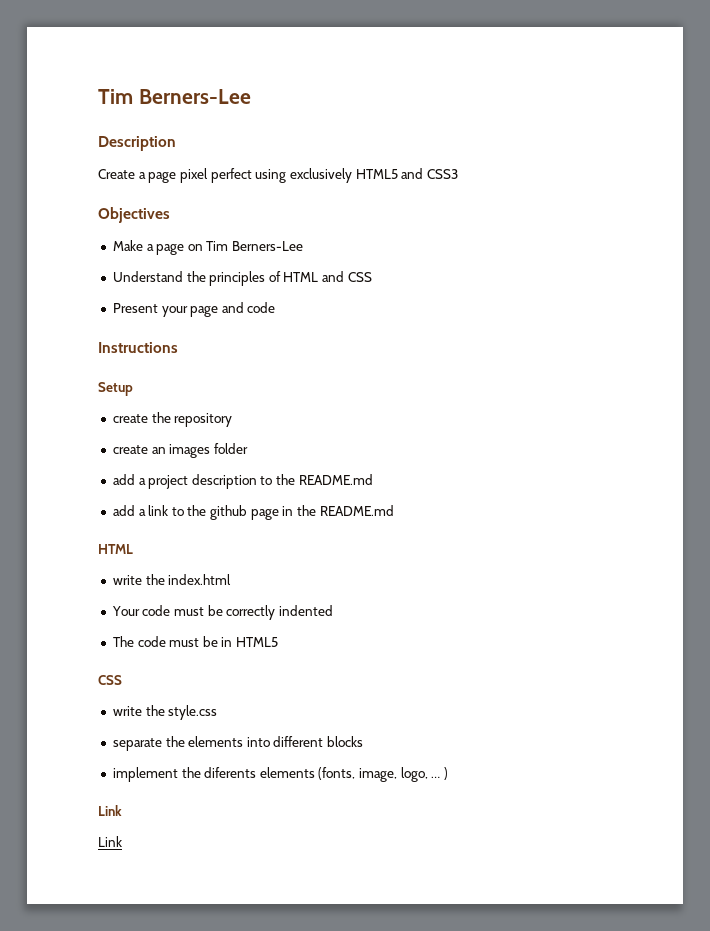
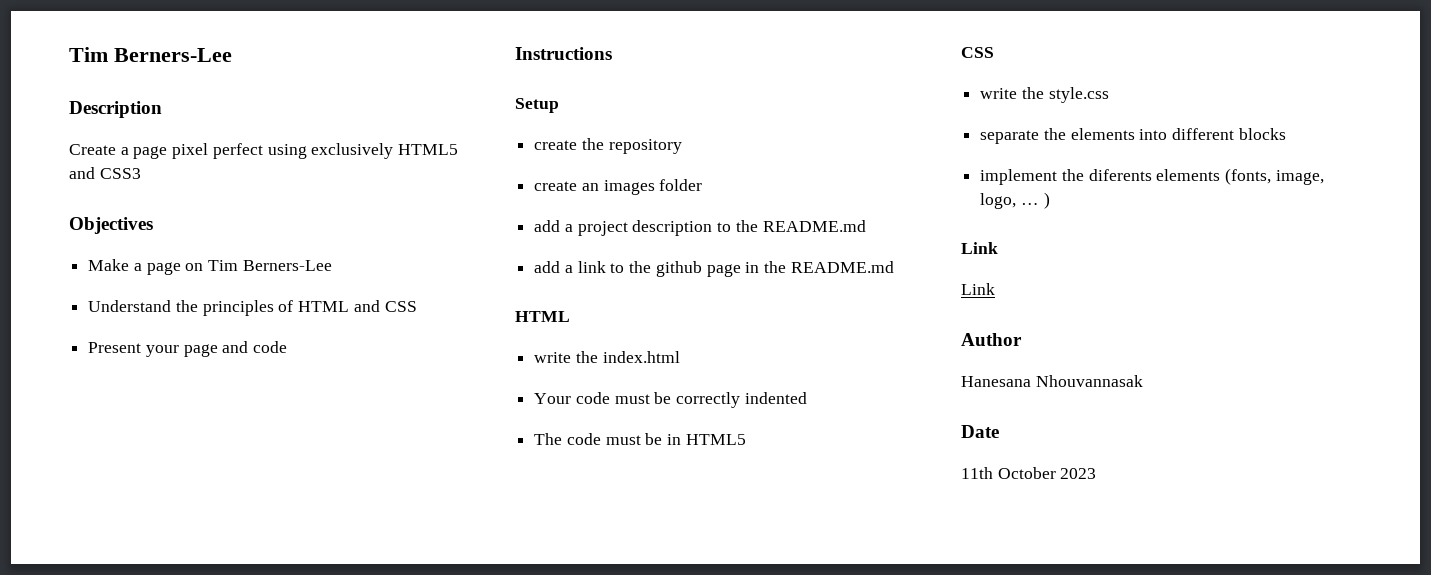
(122, 841) none -> [961,333,1022,346] [961,375,1143,387] [961,425,999,438] [961,467,1097,479] // Author // Hanesana Nhouvannasak // Date // 11th October 2023

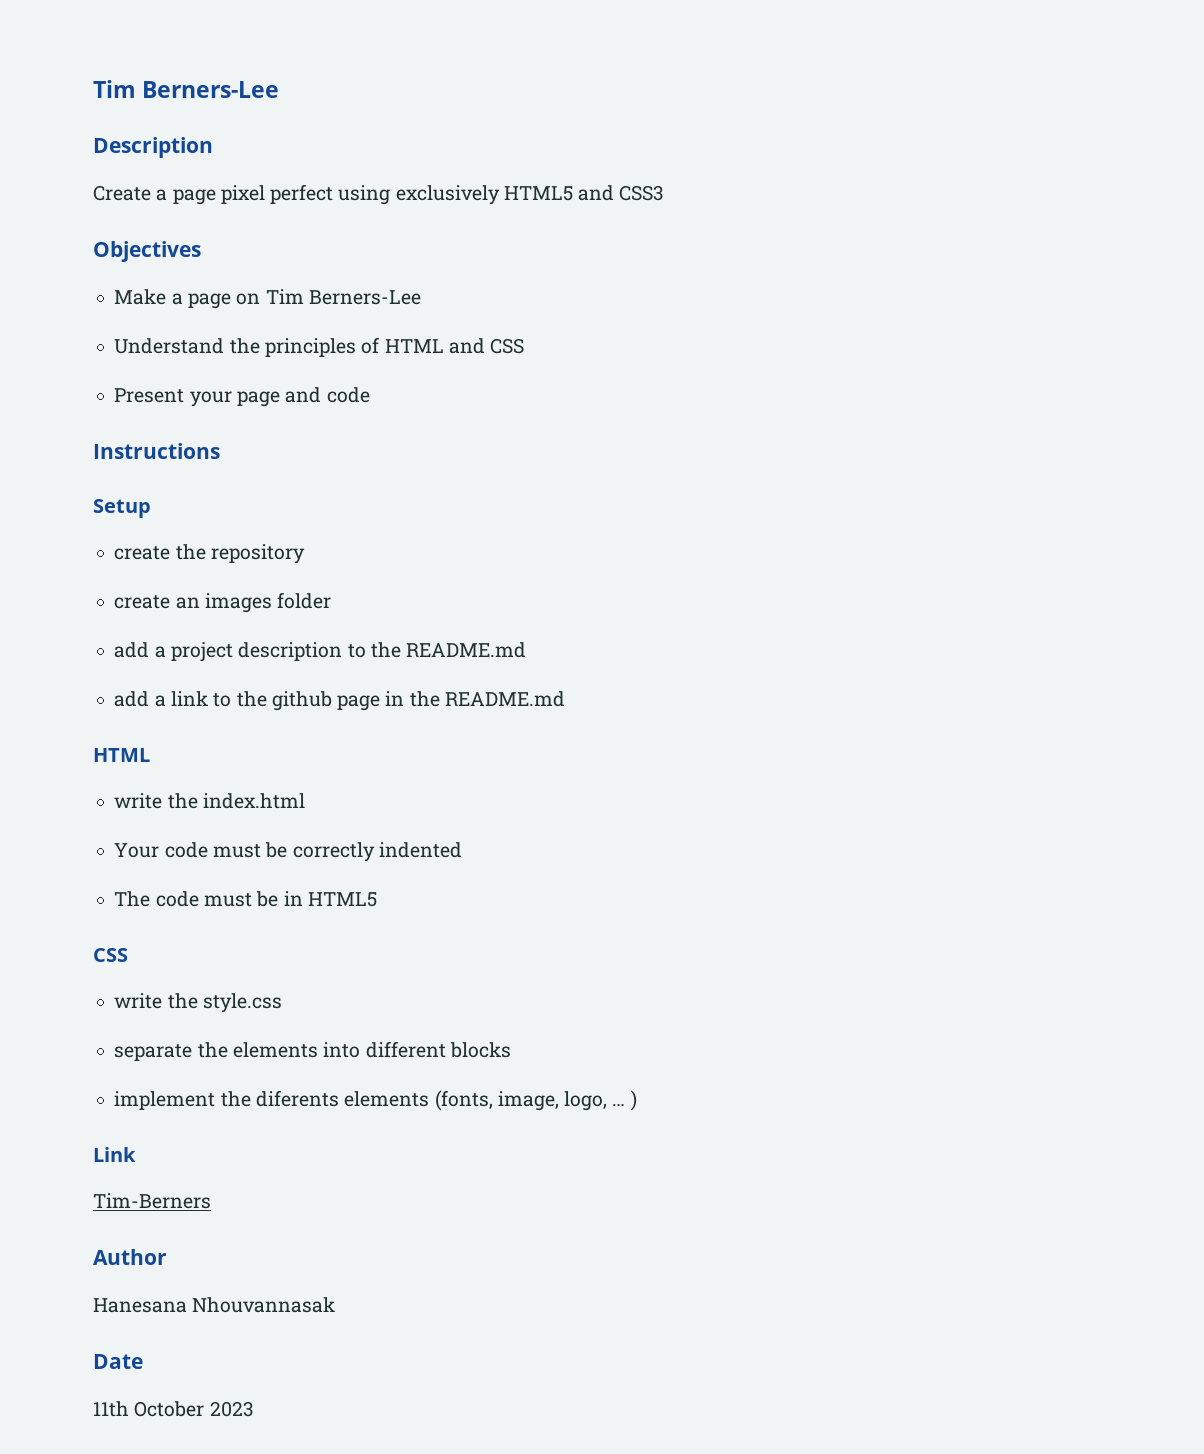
[961,283,995,295] Link -> [93,1193,211,1209] Tim-Berners

